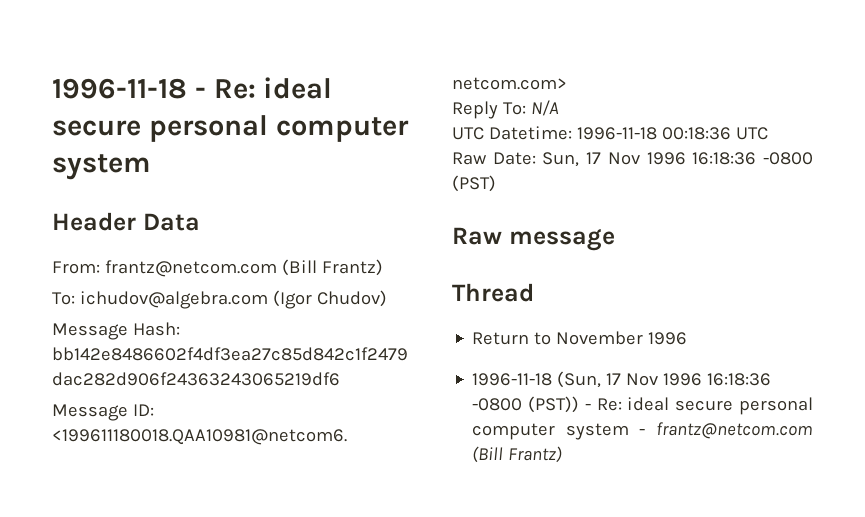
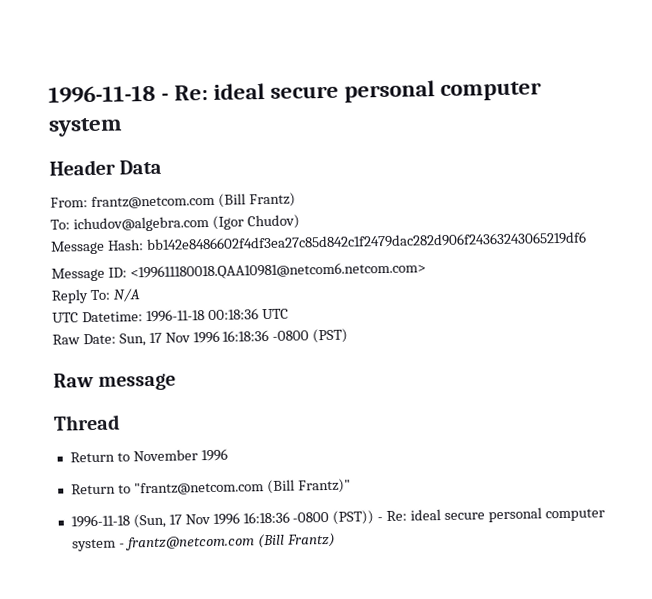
(688, 338) none -> [70,478,351,496] // Return to "frantz@netcom.com (Bill Frantz)"

